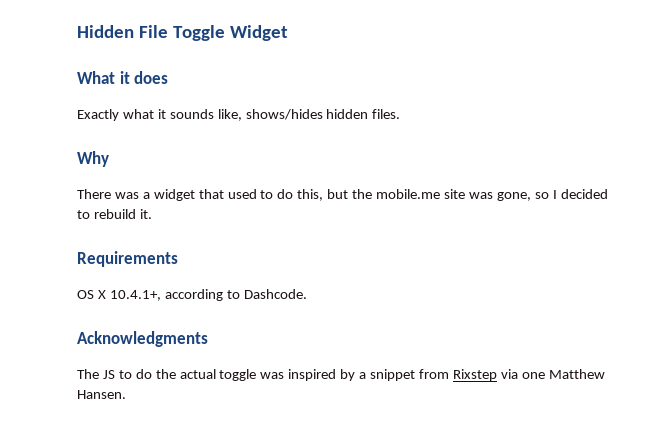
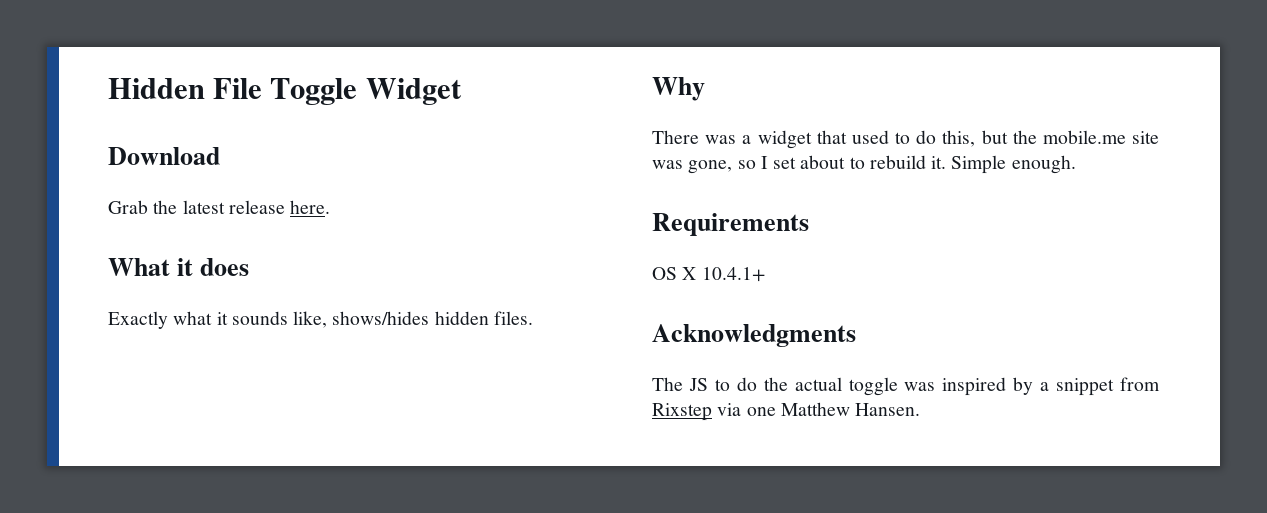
(288, 33) none -> [108,147,220,165] [108,200,331,214] // Download // Grab the latest release here.
[560,189,608,199] decided -> [773,155,846,169] set about
(152, 214) none -> [951,155,1076,174] Simple enough.
[109,289,307,301] 10.4.1+, according to Dashcode. -> [701,267,765,282] 10.4.1+

